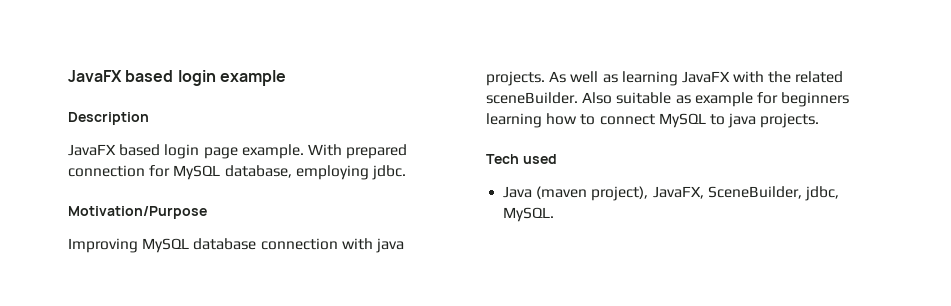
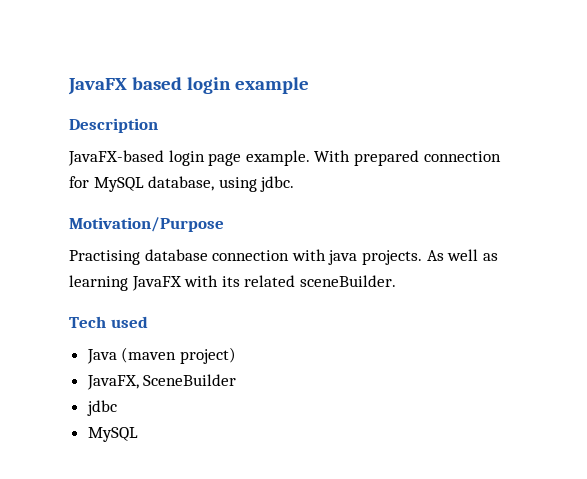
[68,144,161,156] JavaFX based -> [68,150,164,166] JavaFX-based
[295,165,369,180] employing -> [218,177,257,192] using
[68,238,190,253] Improving MySQL -> [69,250,140,265] Practising
[768,71,792,83] the -> [221,276,240,287] its
[582,92,850,107] [486,113,820,128] Also suitable as example for beginners learning how to connect MySQL to java projects. -> (396, 281) none
[591,186,839,201] [503,207,555,222] project), JavaFX, SceneBuilder, jdbc, MySQL. -> [179,347,236,364] [86,374,237,390] [86,400,117,416] [87,427,138,442] project) // JavaFX, SceneBuilder // jdbc // MySQL

